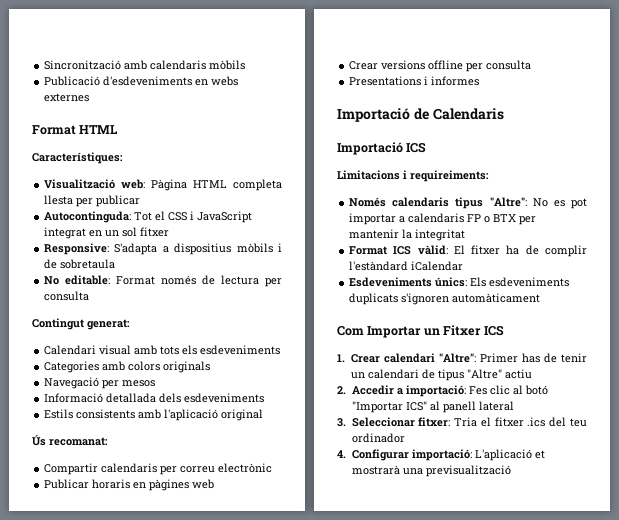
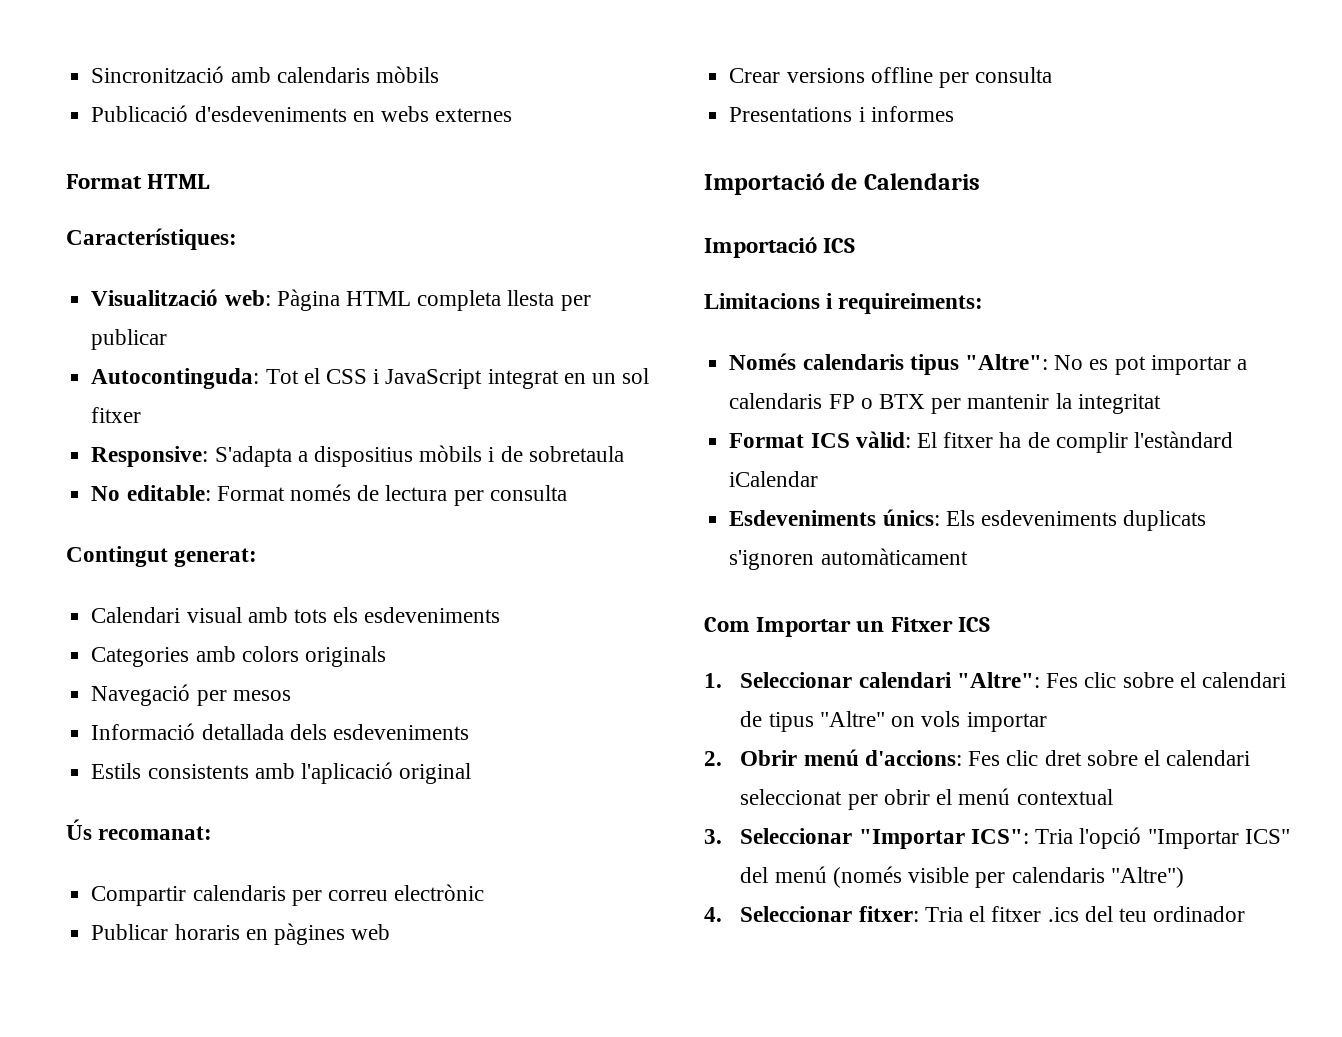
[350,354,380,363] Crear -> [740,672,853,688] Seleccionar
[479,353,587,363] [350,369,532,381] [337,385,548,397] [351,401,514,413] [337,418,346,427] Primer has de tenir un calendari de tipus "Altre" actiu // 2. Accedir a importació: Fes clic al botó "Importar ICS" al panell lateral // 3. -> [1046,672,1286,688] [740,711,1047,732] [704,749,1251,766] [740,788,1113,810] [704,827,1290,849] [740,866,1184,888] [704,907,722,922] Fes clic sobre el calendari de tipus "Altre" on vols importar // 2. Obrir menú d'accions: Fes clic dret sobre el calendari seleccionat per obrir el menú contextual // 3. Seleccionar "Importar ICS": Tria l'opció "Importar ICS" del menú (només visible per calendaris "Altre") // 4.
[337,449,545,461] [351,465,511,477] // 4. Configurar importació: L'aplicació et mostrarà una previsualització -> (1246, 914) none

